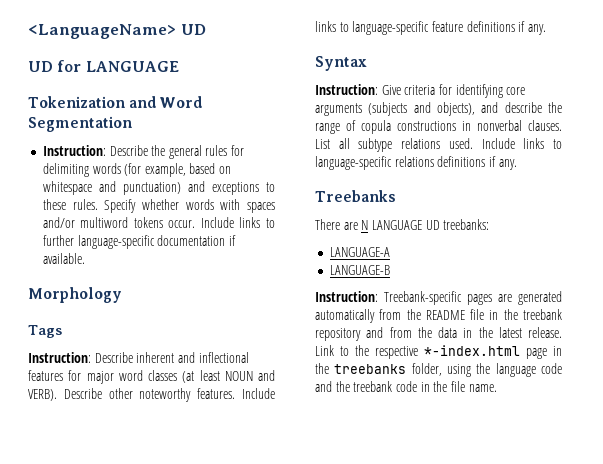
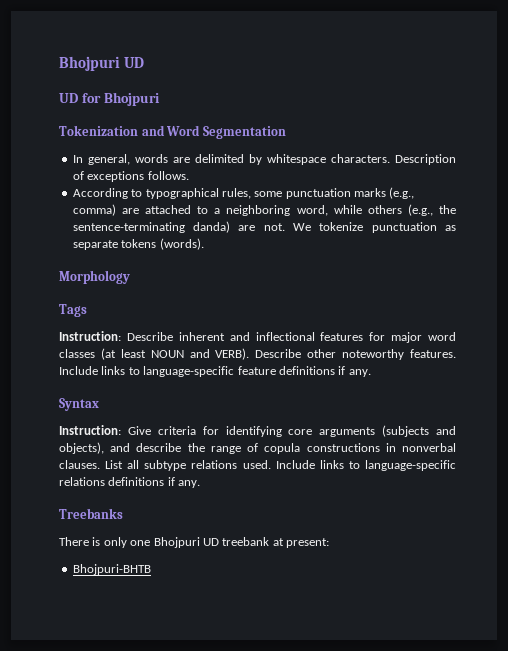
[28,24,176,39] <LanguageName> -> [59,56,120,71] Bhojpuri
[85,61,179,72] LANGUAGE -> [103,92,160,106] Bhojpuri
[42,145,245,159] [42,163,232,177] [42,181,275,195] [42,199,275,213] [42,217,275,228] [42,235,236,249] [42,253,85,264] Instruction: Describe the general rules for delimiting words (for example, based on whitespace and punctuation) and exceptions to these rules. Specify whether words with spaces and/or multiword tokens occur. Include links to further language-specific documentation if available. -> [72,154,456,165] [72,171,189,182] [72,187,415,199] [72,204,456,216] [72,221,456,233] [72,238,204,250] In general, words are delimited by whitespace characters. Description of exceptions follows. // According to typographical rules, some punctuation marks (e.g., comma) are attached to a neighboring word, while others (e.g., the sentence-terminating danda) are not. We tokenize punctuation as separate tokens (words).
[343,219,490,230] [329,247,390,257] [329,265,390,275] [315,291,562,305] [315,309,562,323] [315,327,562,341] [315,345,562,359] [315,363,562,377] [315,381,497,392] are N LANGUAGE UD treebanks: // LANGUAGE-A // LANGUAGE-B // Instruction: Treebank-specific pages are generated automatically from the README file in the treebank repository and from the data in the latest release. Link to the respective *-index.html page in the treebanks folder, using the language code and the treebank code in the file name. -> [92,537,329,548] [72,564,151,575] is only one Bhojpuri UD treebank at present: // Bhojpuri-BHTB

